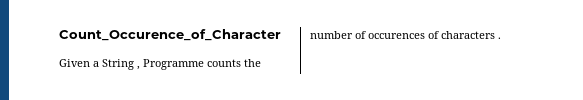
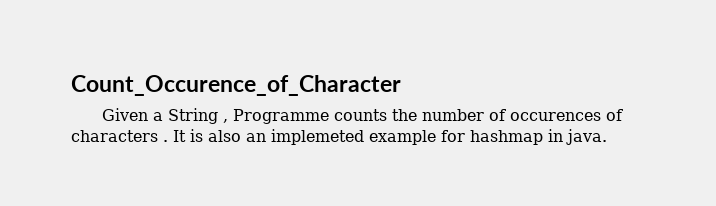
(501, 38) none -> [173,129,607,145] It is also an implemeted example for hashmap in java.

